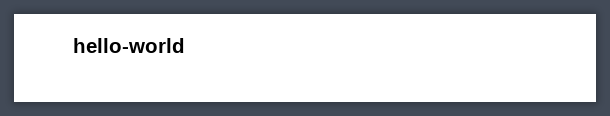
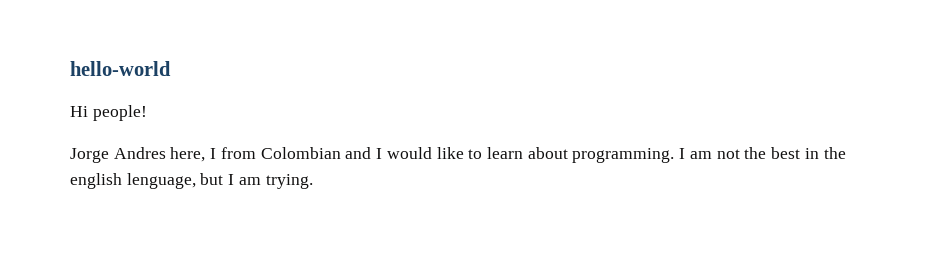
(185, 45) none -> [70,105,147,121] [70,147,846,163] [70,173,313,189] // Hi people! // Jorge Andres here, I from Colombian and I would like to learn about programming. I am not the best in the english lenguage, but I am trying.

